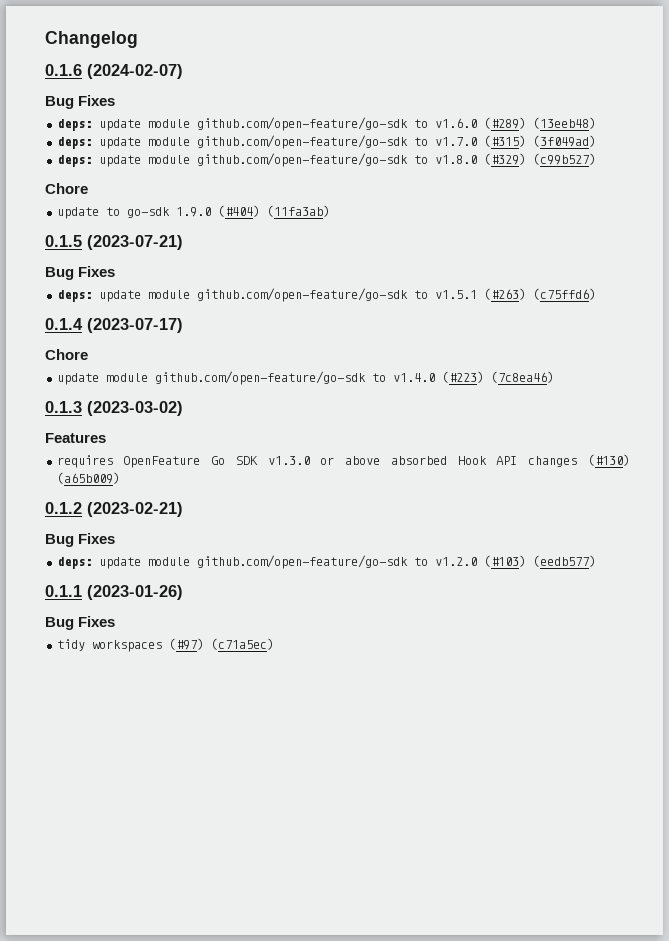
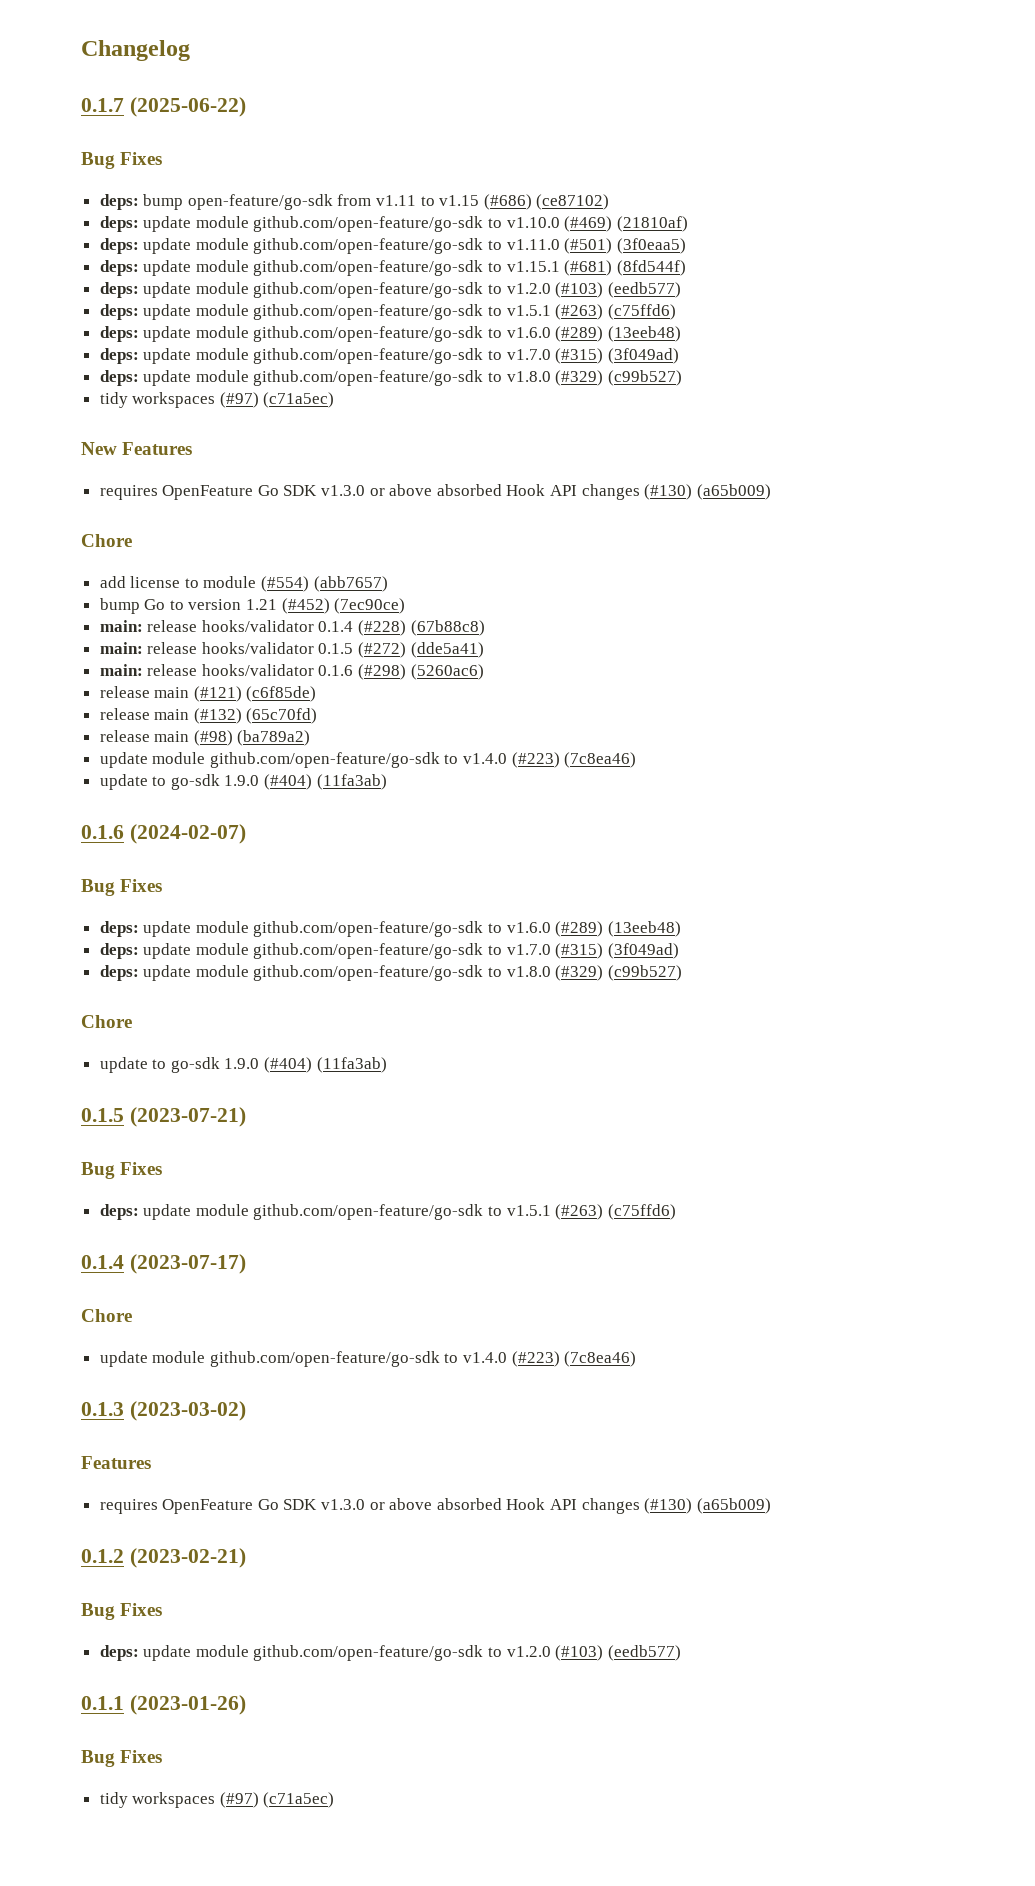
(138, 39) none -> [81,97,246,117] [81,152,163,169] [99,194,610,210] [99,216,688,232] [99,238,686,254] [99,260,686,276] [99,282,681,298] [99,304,676,320] [99,326,681,342] [99,348,679,364] [99,370,682,386] [99,392,335,408] [81,442,193,455] [99,484,771,500] [81,534,132,547] [99,576,388,592] [99,598,406,614] [99,620,485,636] [99,642,484,658] [99,664,484,680] [99,686,317,702] [99,708,318,724] [99,730,311,746] [99,752,637,768] [99,774,387,790] // 0.1.7 (2025-06-22) // Bug Fixes // deps: bump open-feature/go-sdk from v1.11 to v1.15 (#686) (ce87102) // deps: update module github.com/open-feature/go-sdk to v1.10.0 (#469) (21810af) // deps: update module github.com/open-feature/go-sdk to v1.11.0 (#501) (3f0eaa5) // deps: update module github.com/open-feature/go-sdk to v1.15.1 (#681) (8fd544f) // deps: update module github.com/open-feature/go-sdk to v1.2.0 (#103) (eedb577) // deps: update module github.com/open-feature/go-sdk to v1.5.1 (#263) (c75ffd6) // deps: update module github.com/open-feature/go-sdk to v1.6.0 (#289) (13eeb48) // deps: update module github.com/open-feature/go-sdk to v1.7.0 (#315) (3f049ad) // deps: update module github.com/open-feature/go-sdk to v1.8.0 (#329) (c99b527) // tidy workspaces (#97) (c71a5ec) // New Features // requires OpenFeature Go SDK v1.3.0 or above absorbed Hook API changes (#130) (a65b009) // Chore // add license to module (#554) (abb7657) // bump Go to version 1.21 (#452) (7ec90ce) // main: release hooks/validator 0.1.4 (#228) (67b88c8) // main: release hooks/validator 0.1.5 (#272) (dde5a41) // main: release hooks/validator 0.1.6 (#298) (5260ac6) // release main (#121) (c6f85de) // release main (#132) (65c70fd) // release main (#98) (ba789a2) // update module github.com/open-feature/go-sdk to v1.4.0 (#223) (7c8ea46) // update to go-sdk 1.9.0 (#404) (11fa3ab)

